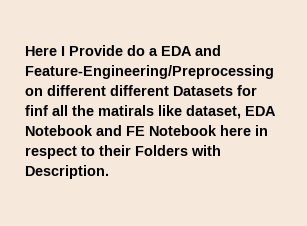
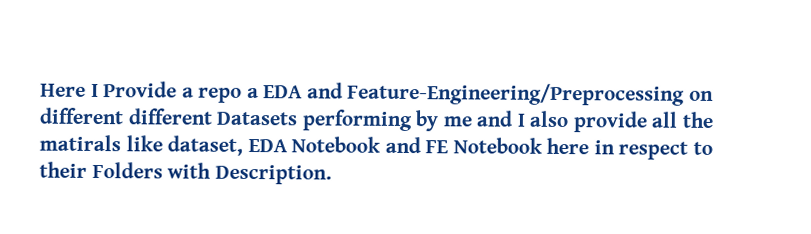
[127,45,145,56] do -> [181,87,243,103] a repo
[237,85,257,96] [25,105,48,116] for finf -> [301,109,648,133] performing by me and I also provide

